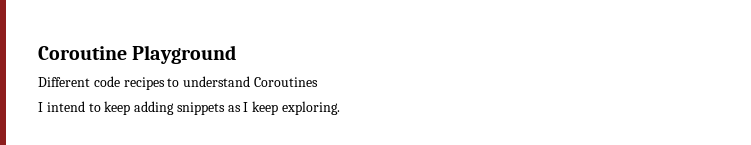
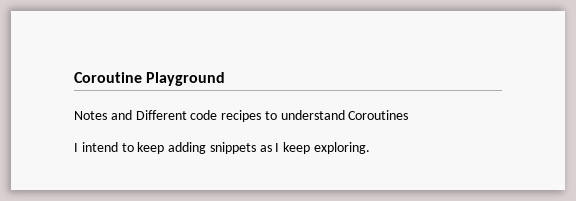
(237, 54) none -> [74,110,132,120] Notes and

